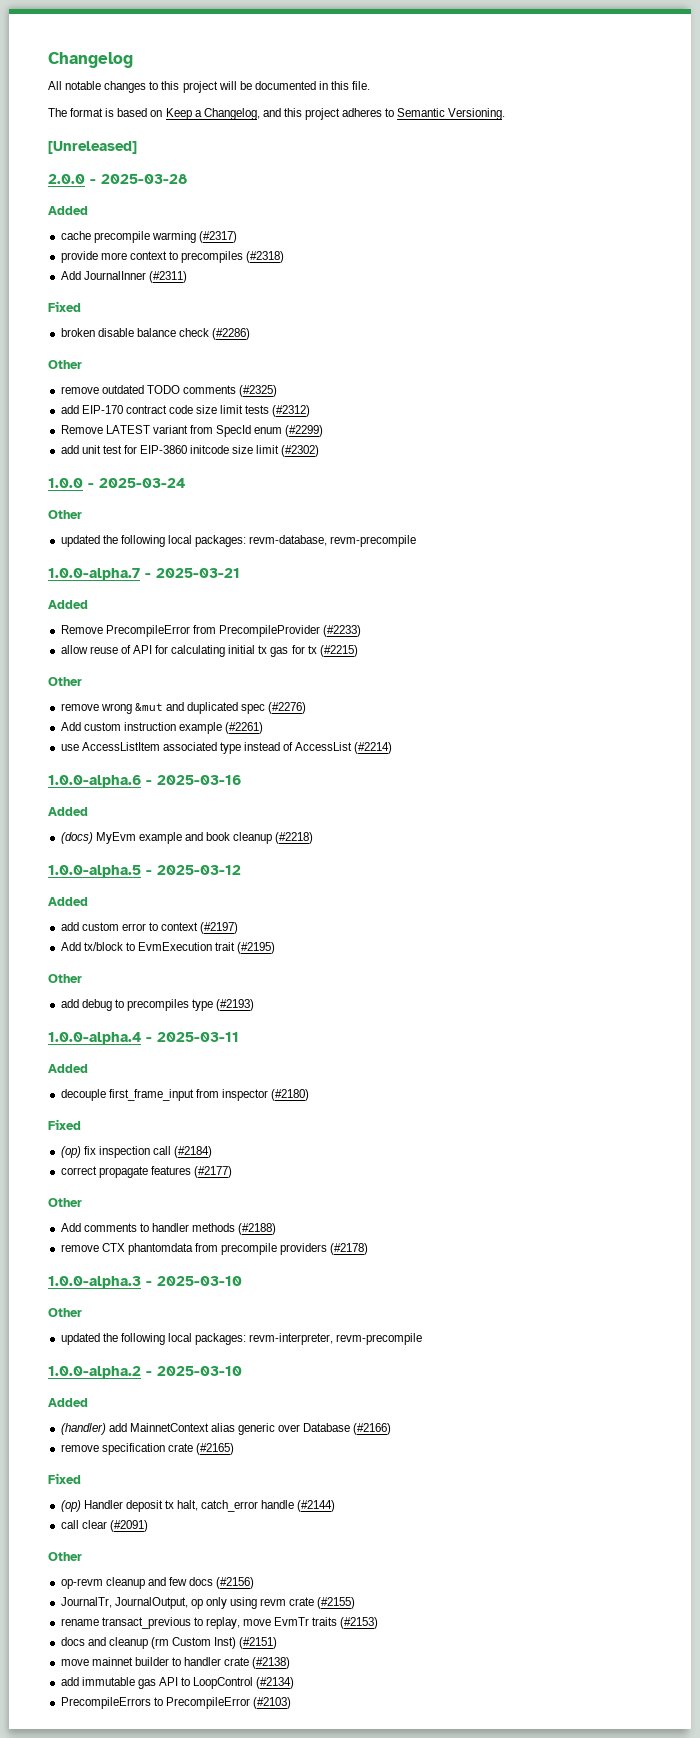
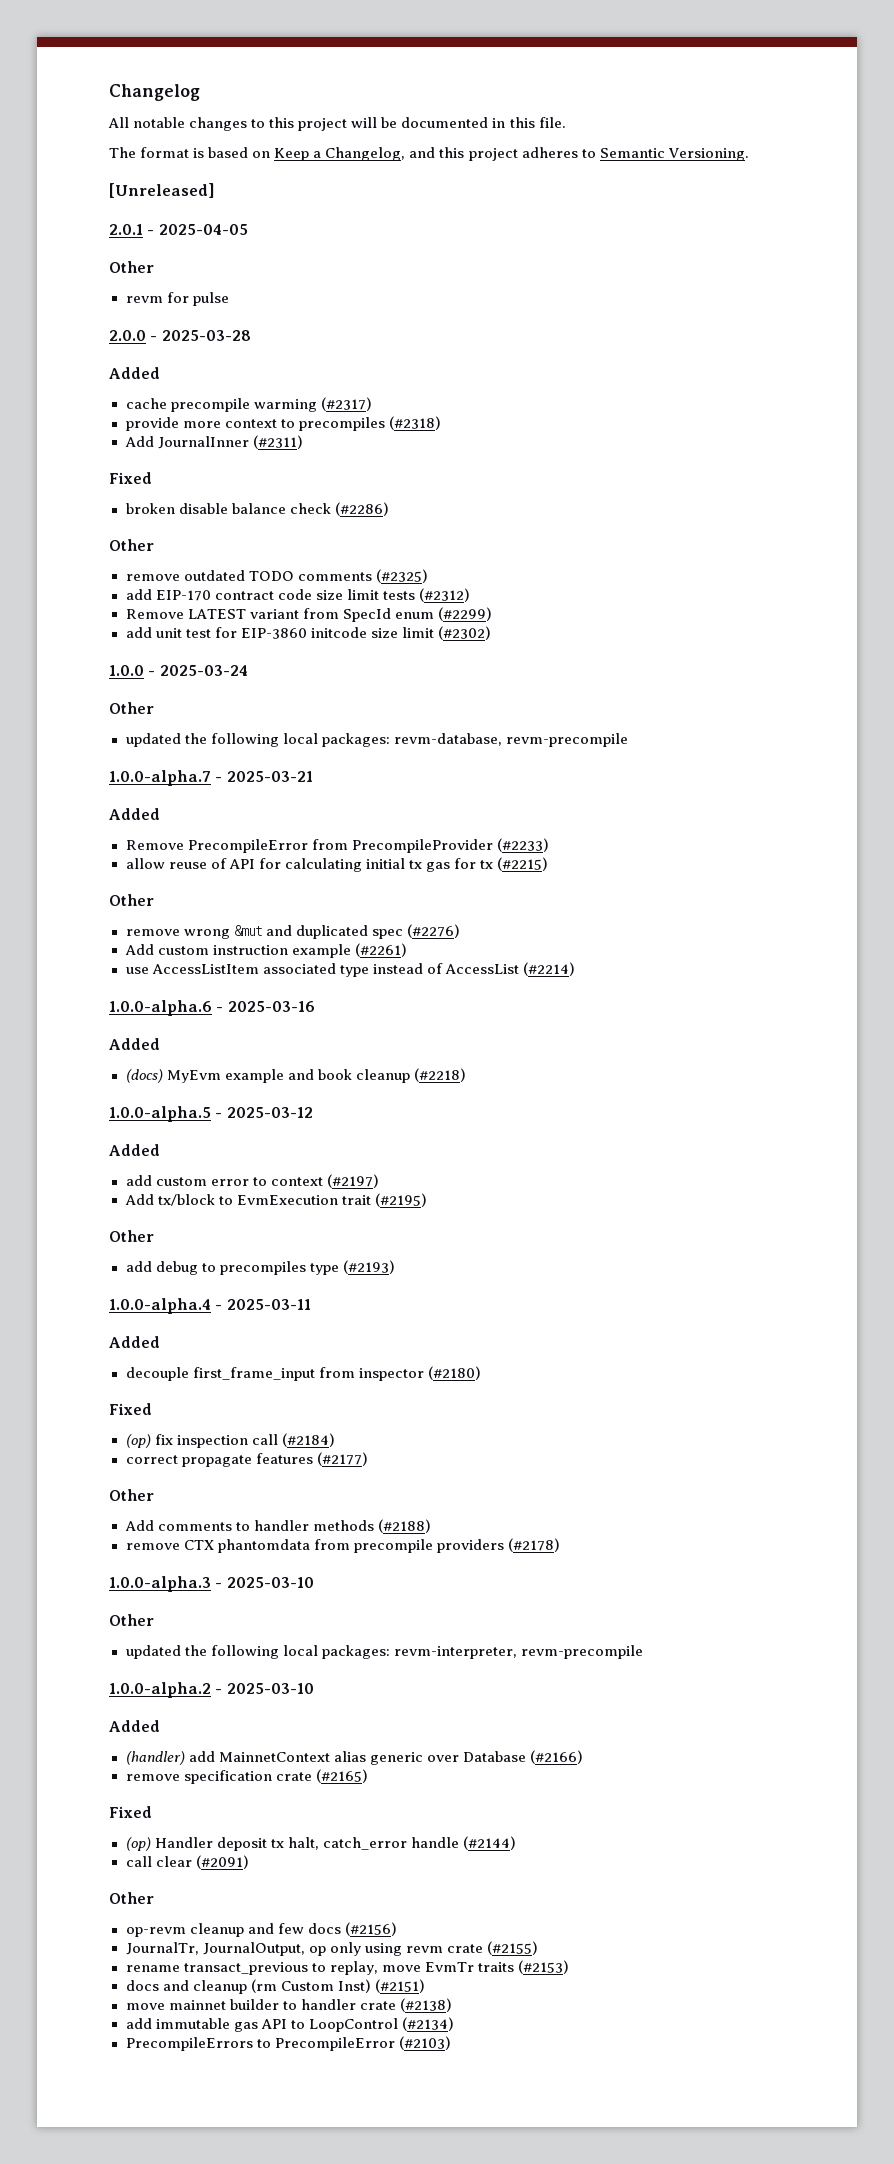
(137, 147) none -> [109,224,248,235] [109,261,154,273] [125,292,229,306] // 2.0.1 - 2025-04-05 // Other // revm for pulse

